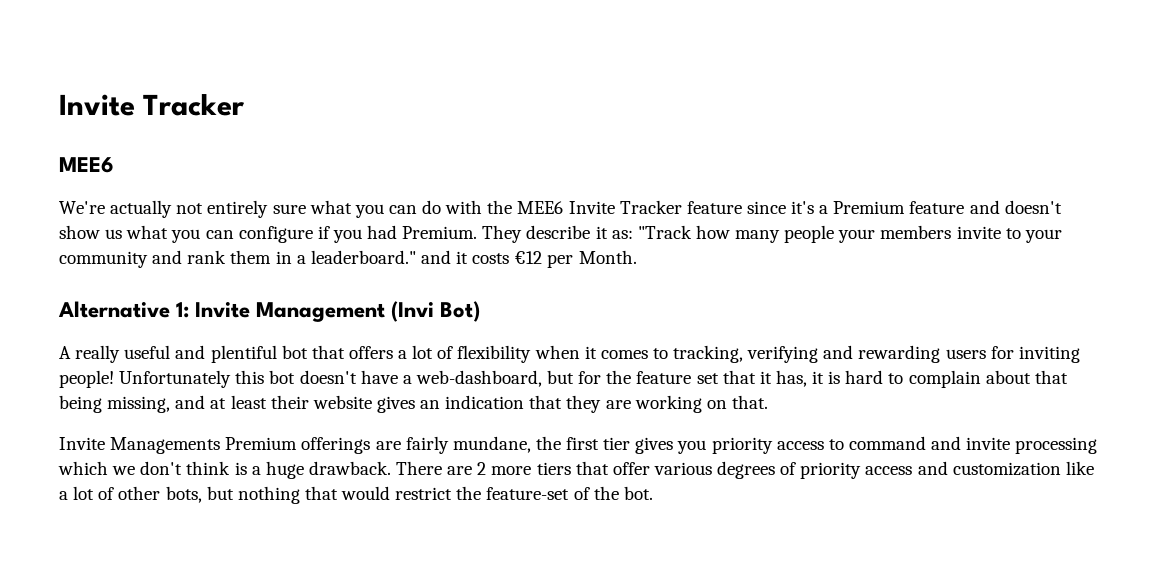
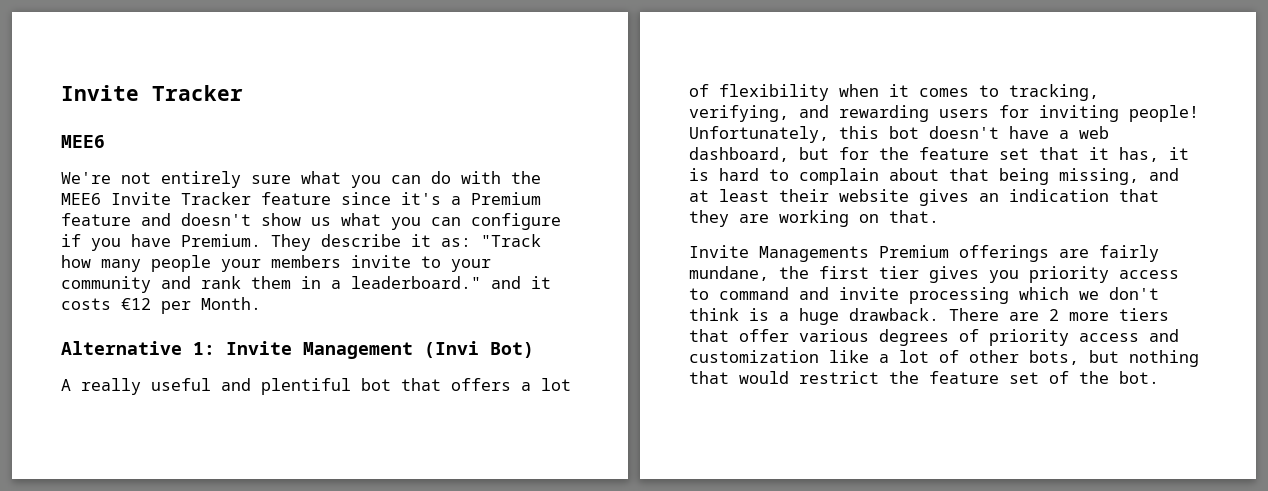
[110,200,173,218] actually -> (111, 178) none
[367,225,398,239] had -> [131,234,171,247] have
[747,346,819,363] verifying -> [689,105,789,122] verifying,
[119,370,232,388] Unfortunately -> [689,126,829,143] Unfortunately,
[415,370,542,387] web-dashboard, -> [1079,126,1109,139] [689,147,789,162] web dashboard,
[486,487,570,500] feature-set -> [929,371,1039,384] feature set

